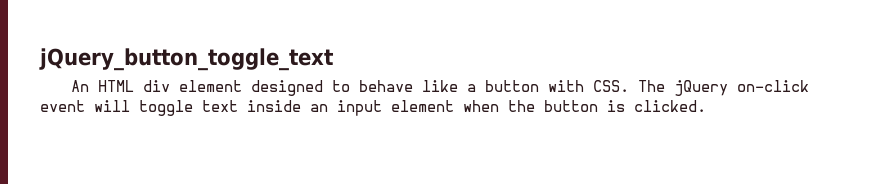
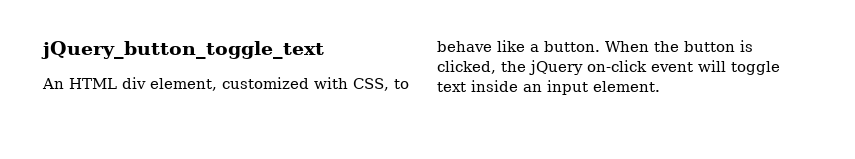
[179,80,666,96] element designed to behave like a button with CSS. The -> [150,77,409,91] [437,40,753,52] [437,60,526,74] element, customized with CSS, to behave like a button. When the button is clicked, the
[391,100,706,112] element when the button is clicked. -> [593,81,660,92] element.

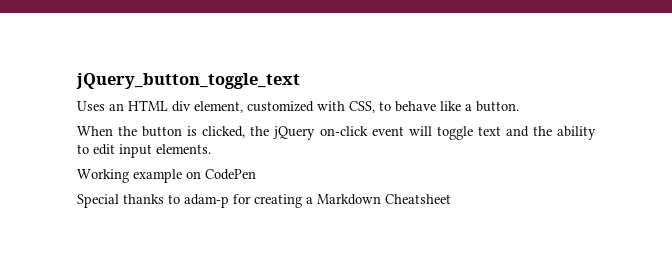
[42,78,64,89] An -> [77,101,124,111] Uses an
(600, 46) none -> (519, 106) //
[471,80,660,95] inside an input element. -> [505,126,596,140] [77,144,211,158] [77,169,256,183] [77,194,451,208] and the ability to edit input elements. // Working example on CodePen // Special thanks to adam-p for creating a Markdown Cheatsheet

